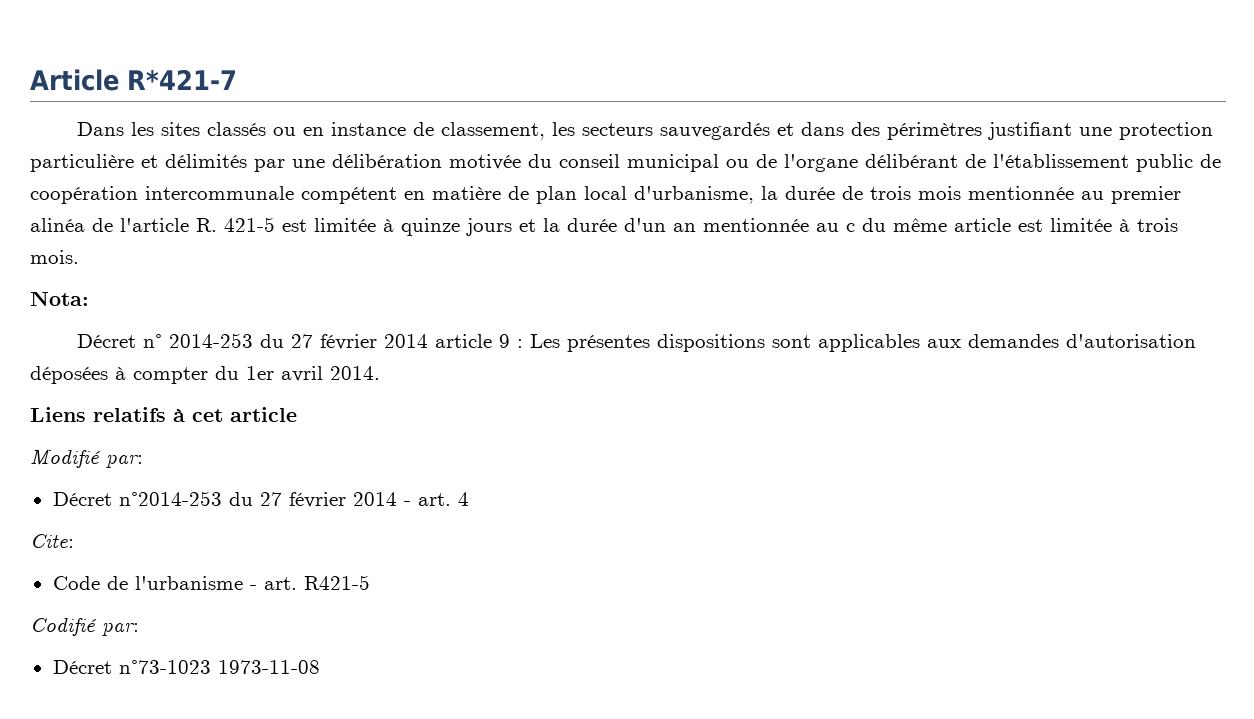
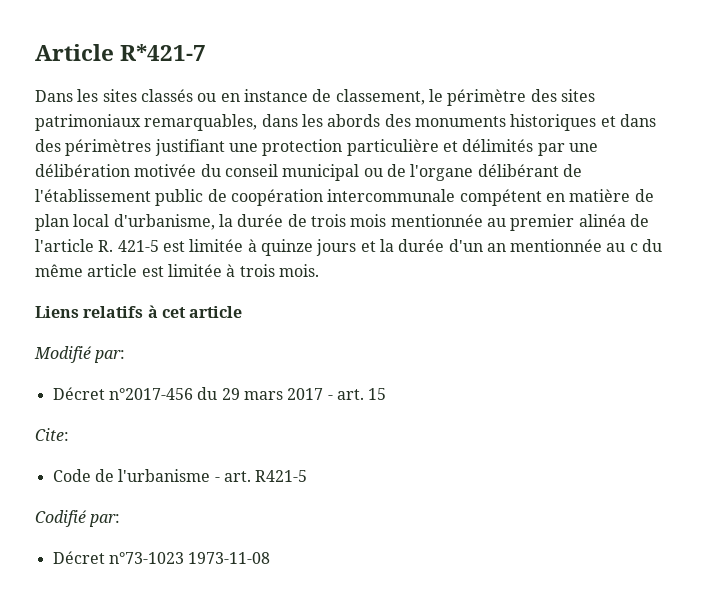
[552,122,771,140] les secteurs sauvegardés -> [428,89,595,106] [35,114,597,131] le périmètre des sites patrimoniaux remarquables, dans les abords des monuments historiques
[30,291,89,306] [77,333,1197,352] [30,366,380,384] // Nota: // Décret n° 2014-253 du 27 février 2014 article 9 : Les présentes dispositions sont applicables aux demandes d'autorisation déposées à compter du 1er avril 2014. -> (319, 270) none
[118,491,469,508] n°2014-253 du 27 février 2014 - art. 4 -> [108,387,387,400] n°2017-456 du 29 mars 2017 - art. 15

